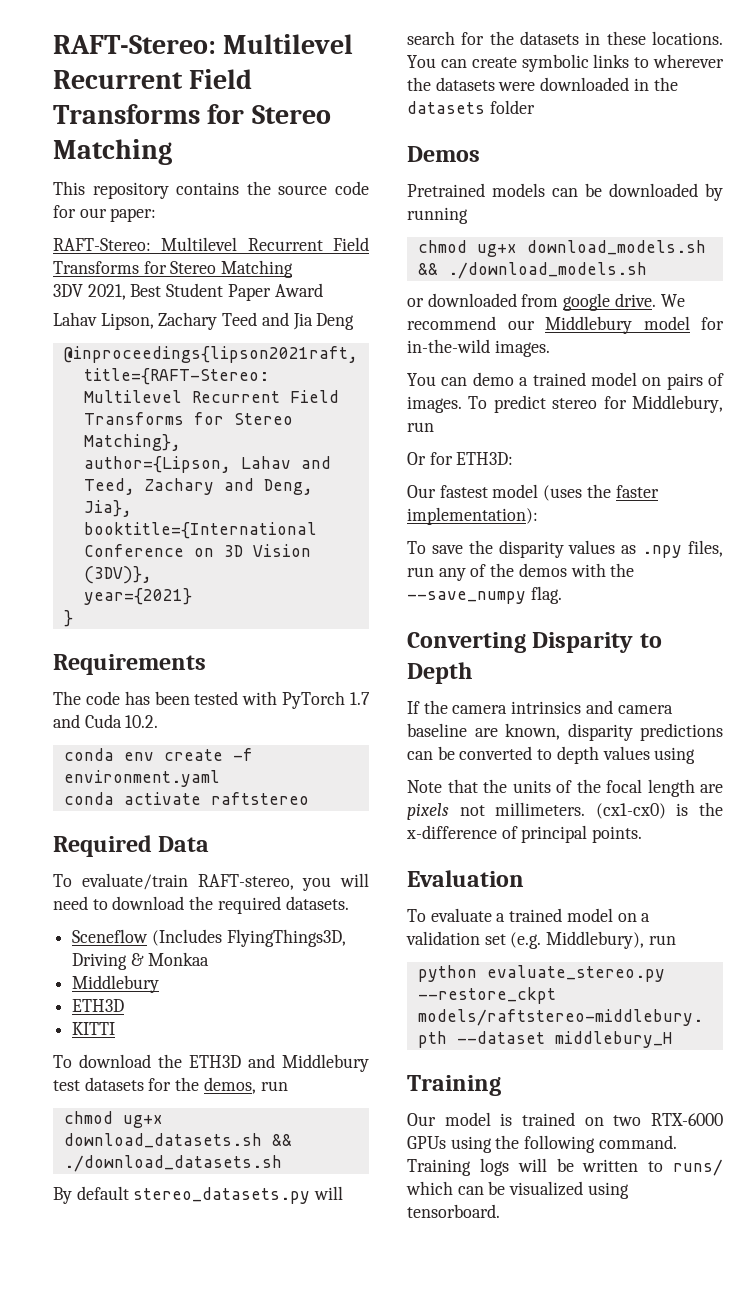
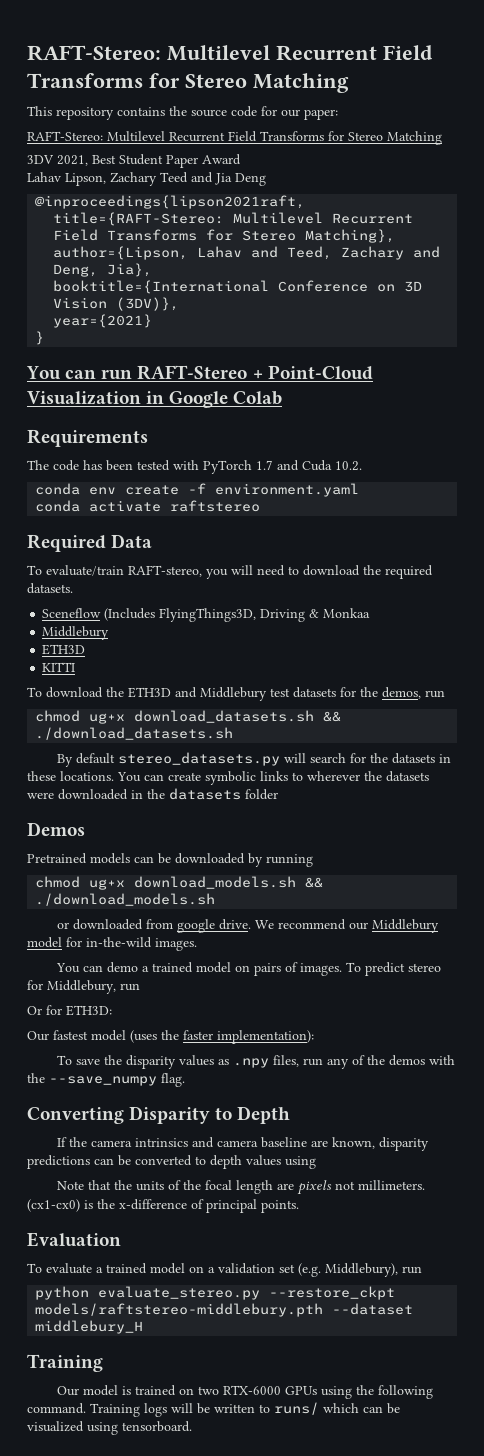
(73, 618) none -> [26,365,373,380] [27,391,283,408] // You can run RAFT-Stereo + Point-Cloud Visualization in Google Colab

